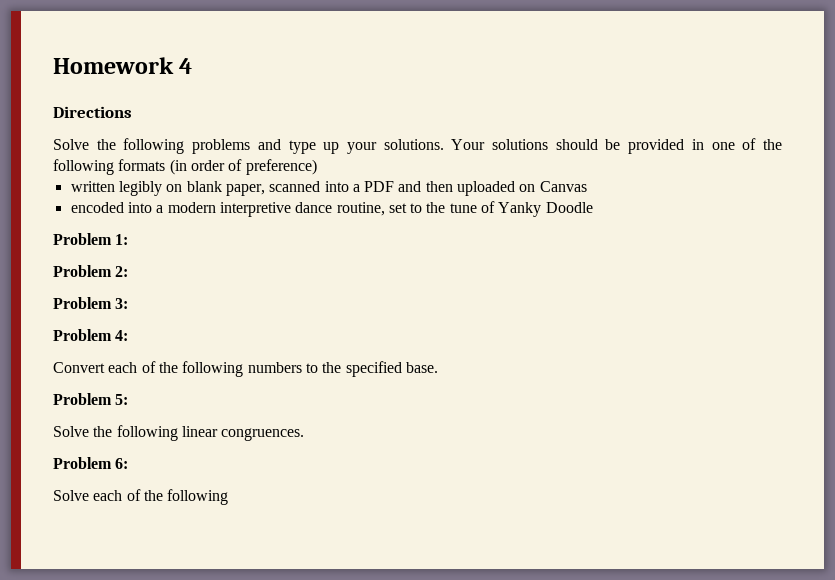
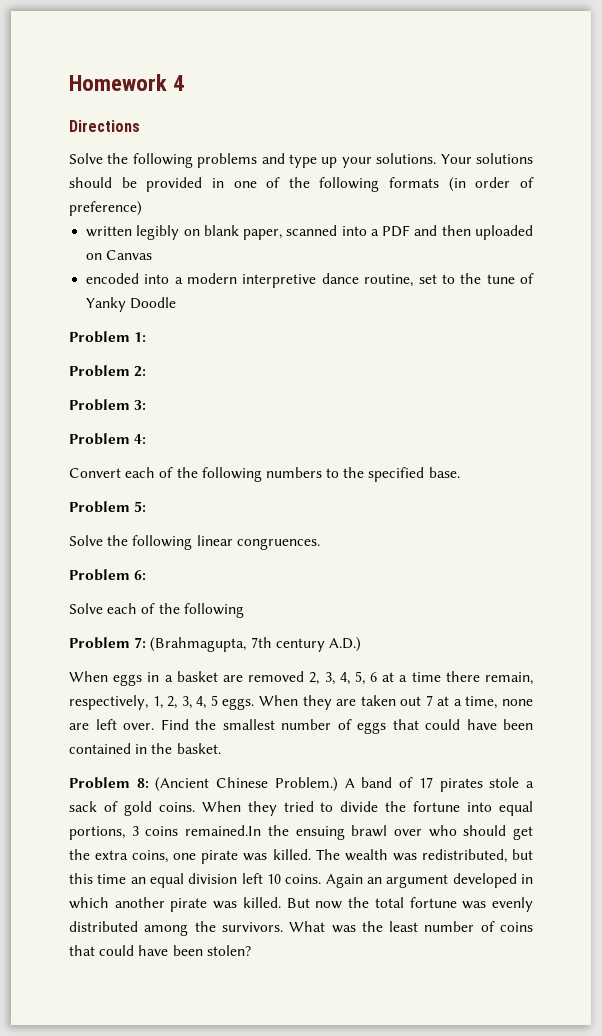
(229, 497) none -> [69,637,361,652] [69,671,533,686] [69,695,533,710] [69,719,533,734] [69,743,221,754] [69,777,535,792] [69,801,533,816] [69,825,533,840] [69,849,533,864] [69,873,533,888] [69,897,533,912] [69,921,534,936] [69,945,251,956] // Problem 7: (Brahmagupta, 7th century A.D.) // When eggs in a basket are removed 2, 3, 4, 5, 6 at a time there remain, respectively, 1, 2, 3, 4, 5 eggs. When they are taken out 7 at a time, none are left over. Find the smallest number of eggs that could have been contained in the basket. // Problem 8: (Ancient Chinese Problem.) A band of 17 pirates stole a sack of gold coins. When they tried to divide the fortune into equal portions, 3 coins remained.In the ensuing brawl over who should get the extra coins, one pirate was killed. The wealth was redistributed, but this time an equal division left 10 coins. Again an argument developed in which another pirate was killed. But now the total fortune was evenly distributed among the survivors. What was the least number of coins that could have been stolen?

